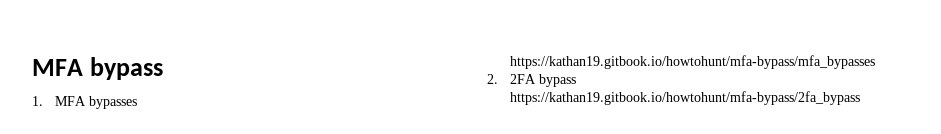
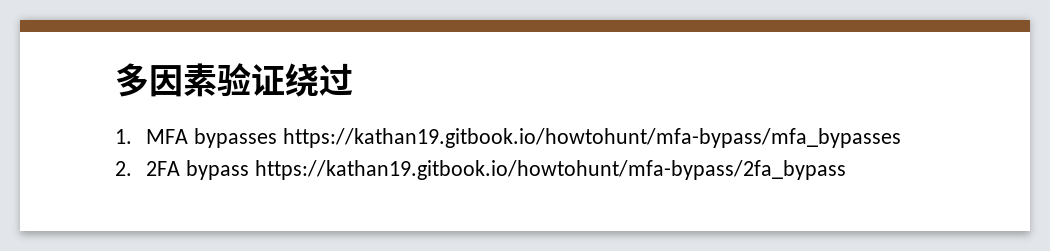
[32,57,163,80] MFA bypass -> [115,63,353,97] 多因素验证绕过

